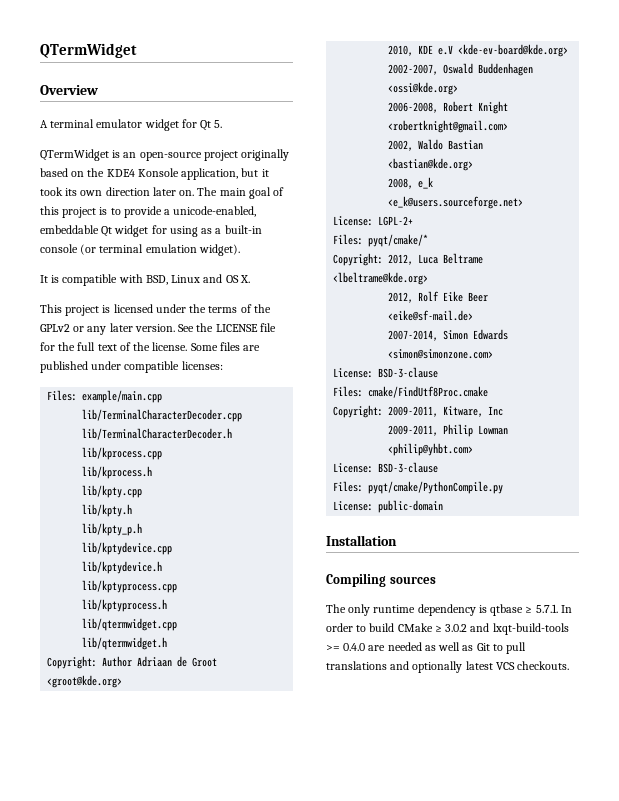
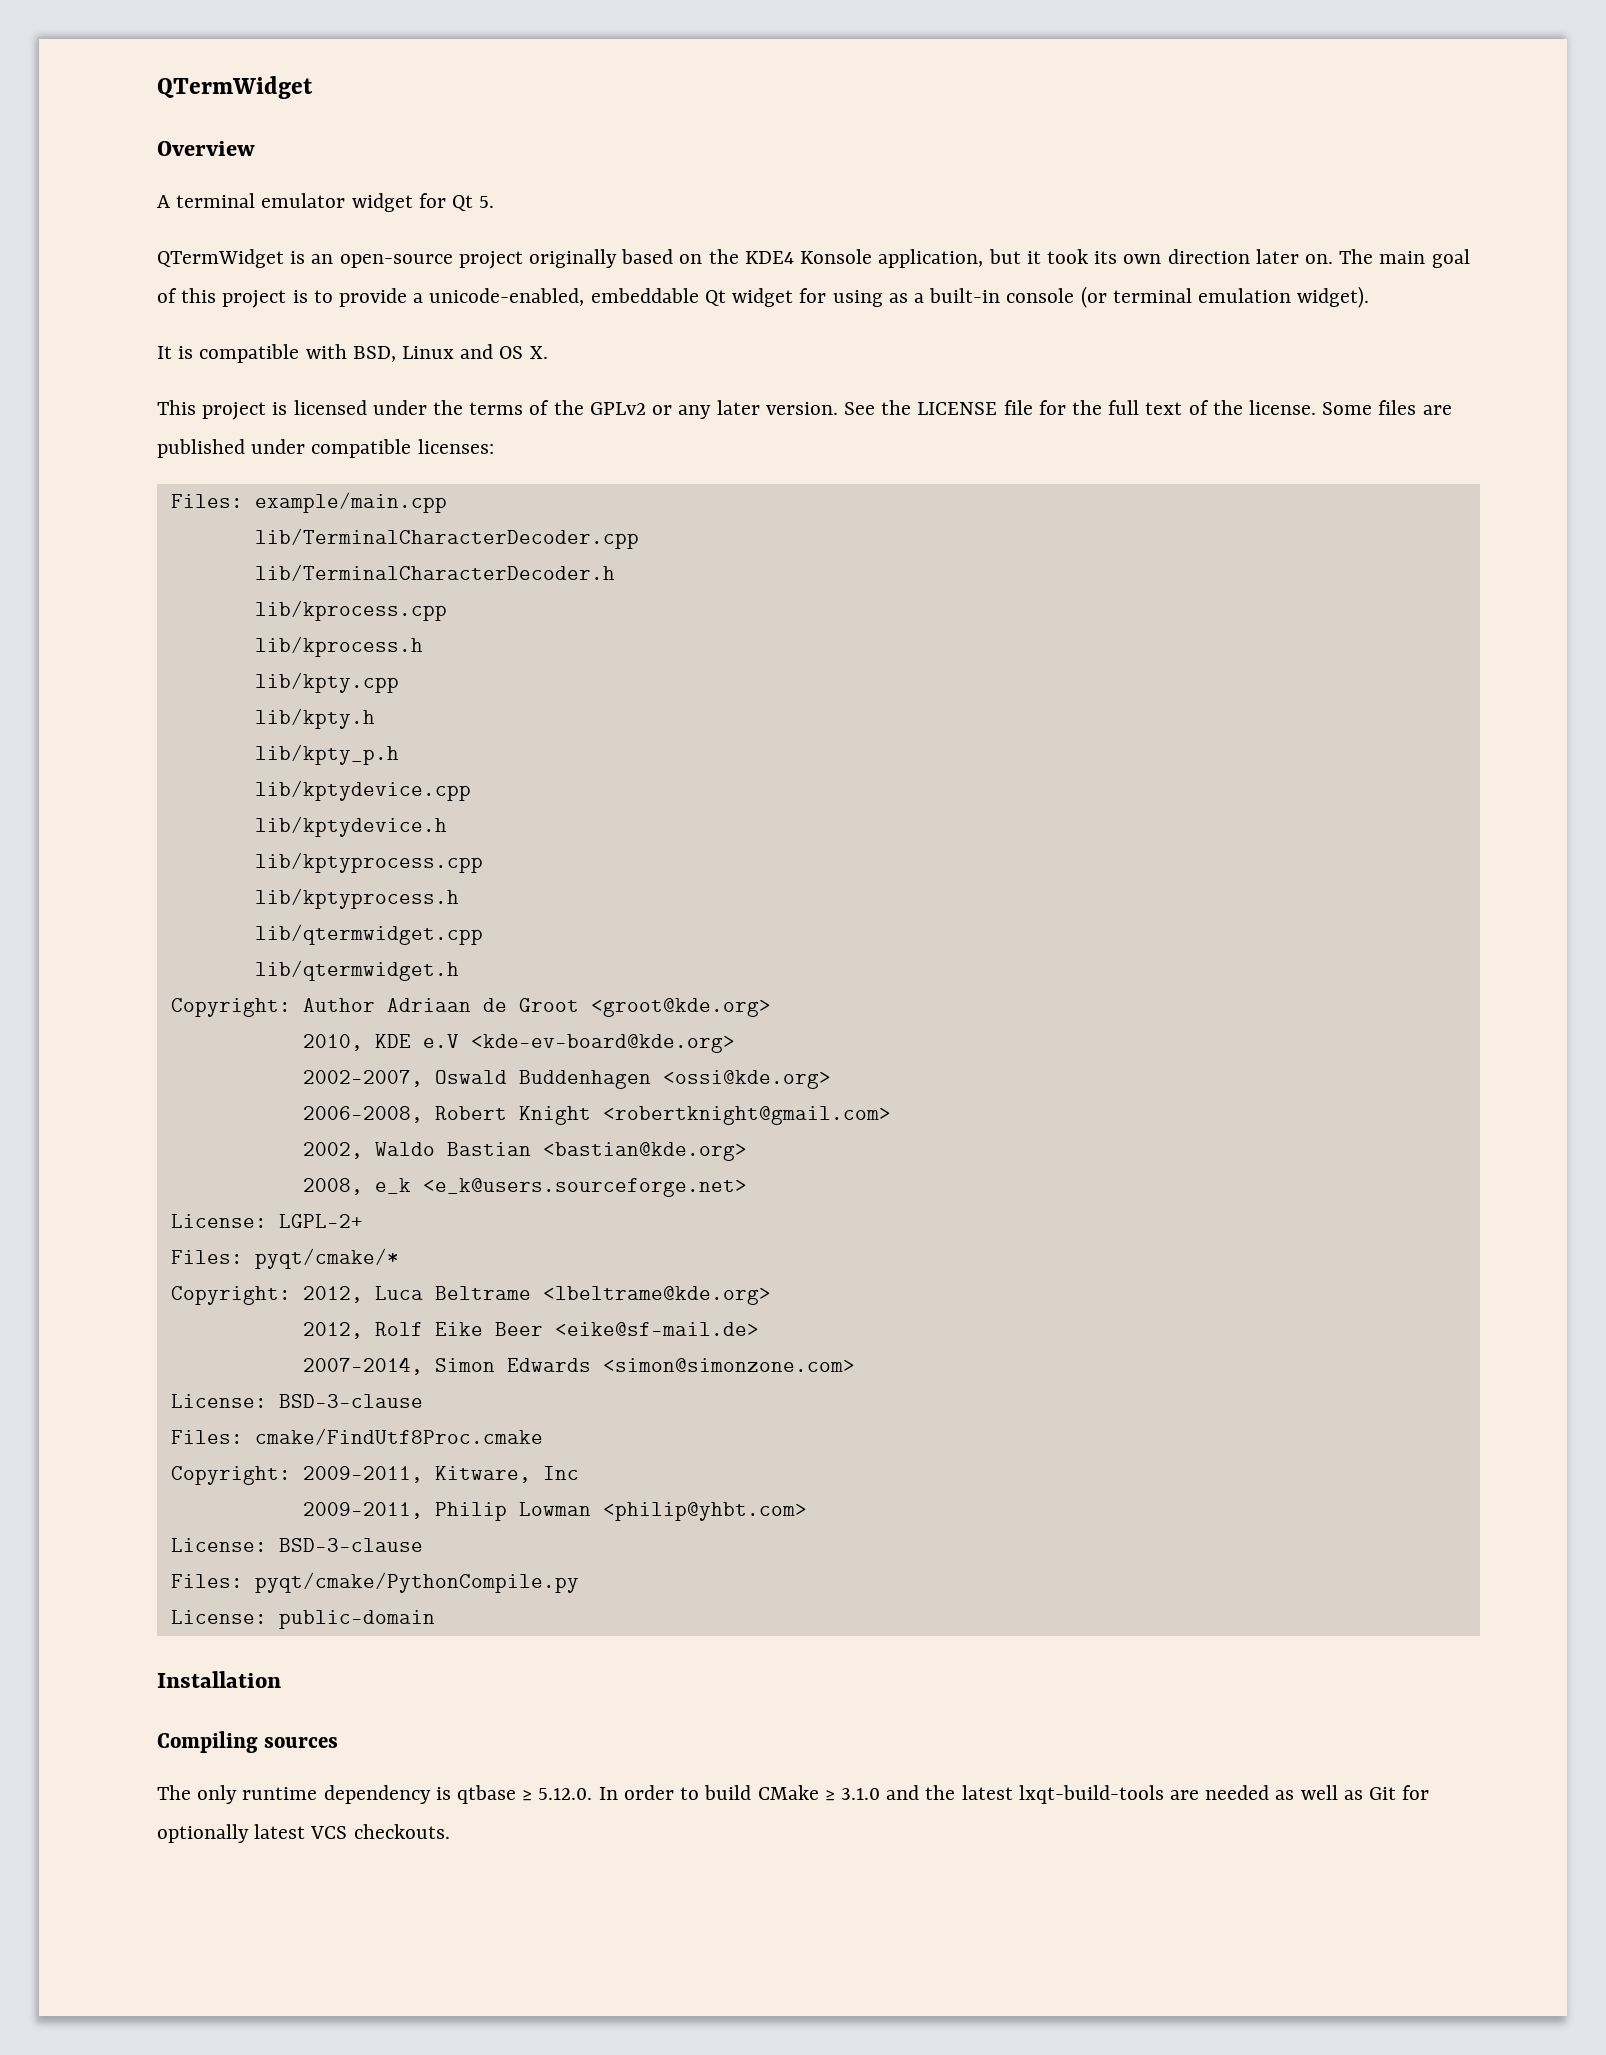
[535,604,558,613] 5.7.1. -> [538,1788,593,1800] 5.12.0.
[445,623,569,635] [326,643,366,651] 3.0.2 and lxqt-build-tools >= 0.4.0 -> [840,1785,1164,1804] 3.1.0 and the latest lxqt-build-tools
[492,642,527,654] [326,661,410,670] to pull translations and -> [1402,1785,1430,1800] for

